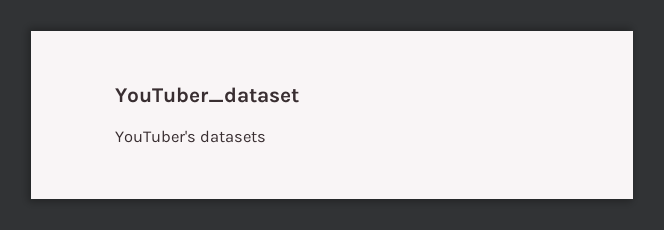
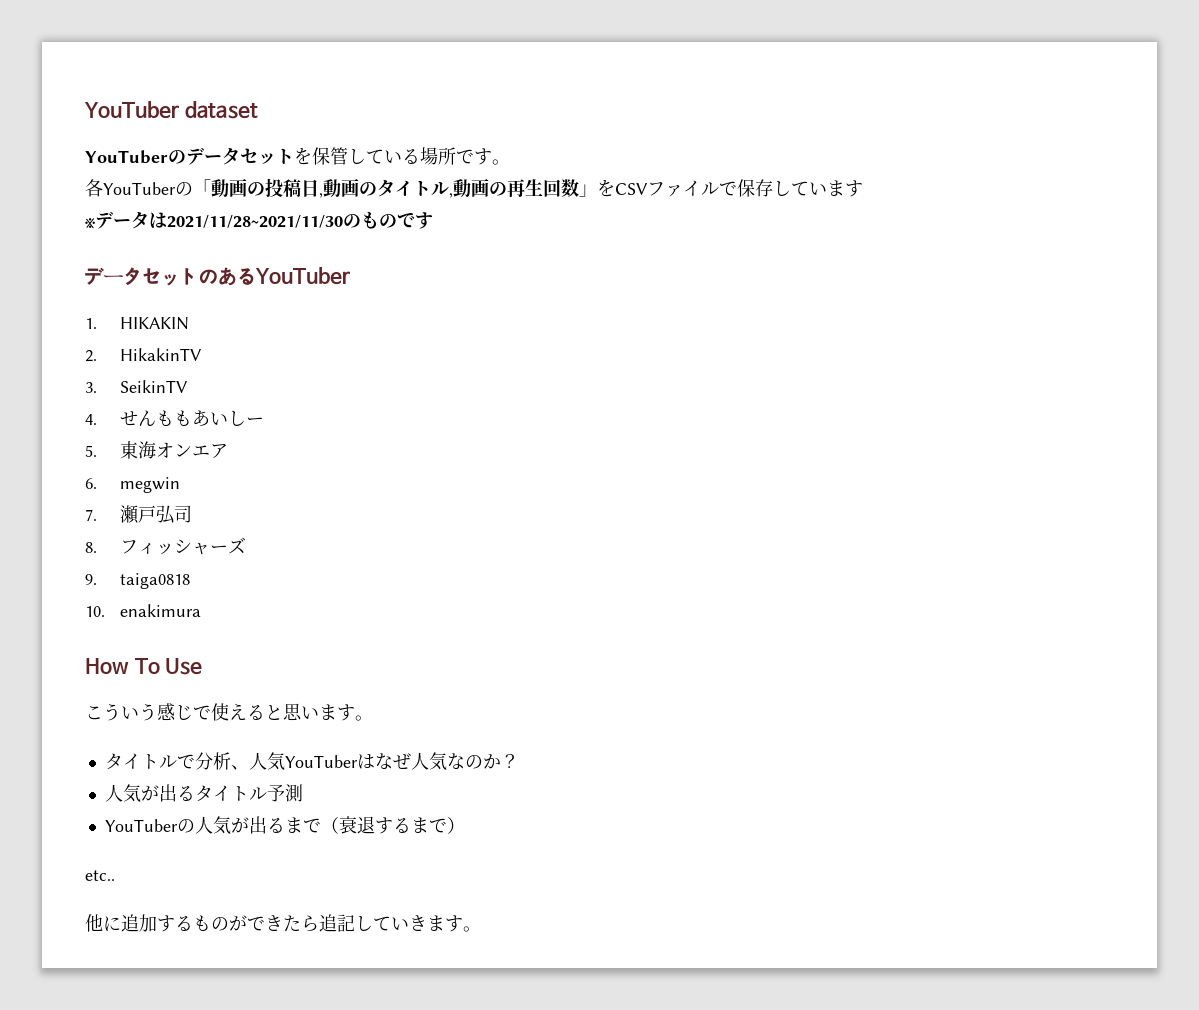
[115,87,299,103] [115,130,267,143] YouTuber_dataset // YouTuber's datasets -> [84,101,259,119] [85,147,510,165] [85,178,863,198] [85,211,433,229] [85,267,350,286] [85,317,190,330] [85,348,203,362] [85,380,189,393] [85,410,265,427] [85,441,229,459] [85,477,181,493] [85,505,193,524] [85,537,247,555] [85,573,191,589] [85,604,202,617] [85,658,203,675] [85,703,373,721] [104,752,519,770] [104,784,303,802] [104,816,465,834] [85,870,115,881] [85,914,481,932] YouTuber dataset // YouTuberのデータセットを保管している場所です。 // 各YouTuberの「動画の投稿日,動画のタイトル,動画の再生回数」をCSVファイルで保存しています // ※データは2021/11/28~2021/11/30のものです // データセットのあるYouTuber // 1. HIKAKIN // 2. HikakinTV // 3. SeikinTV // 4.せんももあいしー // 5.東海オンエア // 6. megwin // 7.瀬戸弘司 // 8.フィッシャーズ // 9. taiga0818 // 10. enakimura // How To Use // こういう感じで使えると思います。 // タイトルで分析、人気YouTuberはなぜ人気なのか？ // 人気が出るタイトル予測 // YouTuberの人気が出るまで（衰退するまで） // etc.. // 他に追加するものができたら追記していきます。

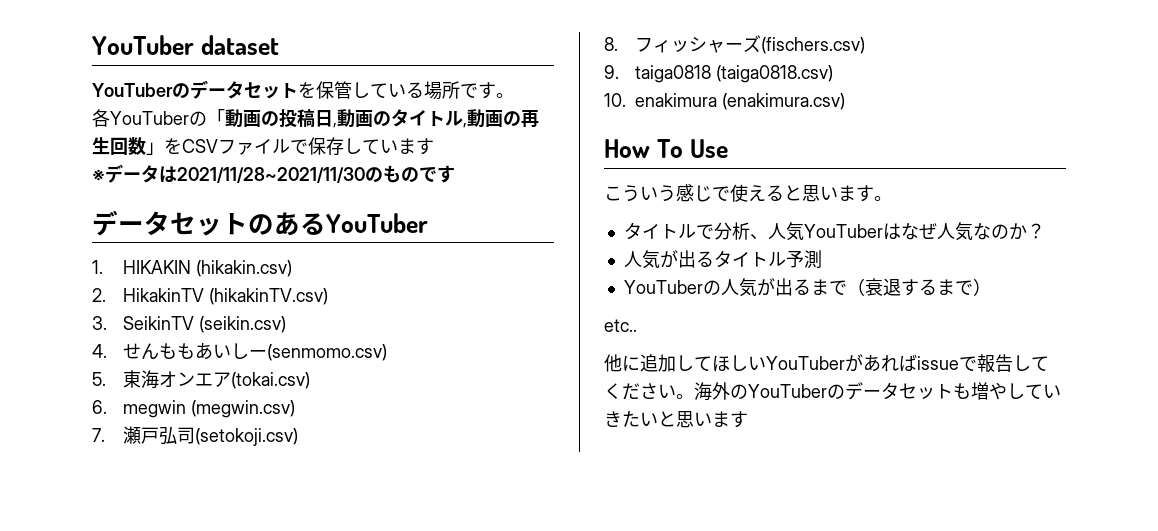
(190, 323) none -> [195,260,292,277] (hikakin.csv)
(203, 354) none -> [208,288,328,305] (hikakinTV.csv)
(189, 386) none -> [198,316,286,333] (seikin.csv)
(265, 421) none -> [266,344,387,361] (senmomo.csv)
(229, 451) none -> [230,372,310,389] (tokai.csv)
(181, 485) none -> [190,400,295,418] (megwin.csv)
(193, 514) none -> [194,428,298,446] (setokoji.csv)
(247, 545) none -> [760,37,865,54] (fischers.csv)
(191, 581) none -> [715,65,833,83] (taiga0818.csv)
(202, 610) none -> [722,93,845,110] (enakimura.csv)
[157,914,481,932] するものができたら追記していきます。 -> [676,354,1049,372] [604,382,1061,401] [604,411,748,428] してほしいYouTuberがあればissueで報告してください。海外のYouTuberのデータセットも増やしていきたいと思います

